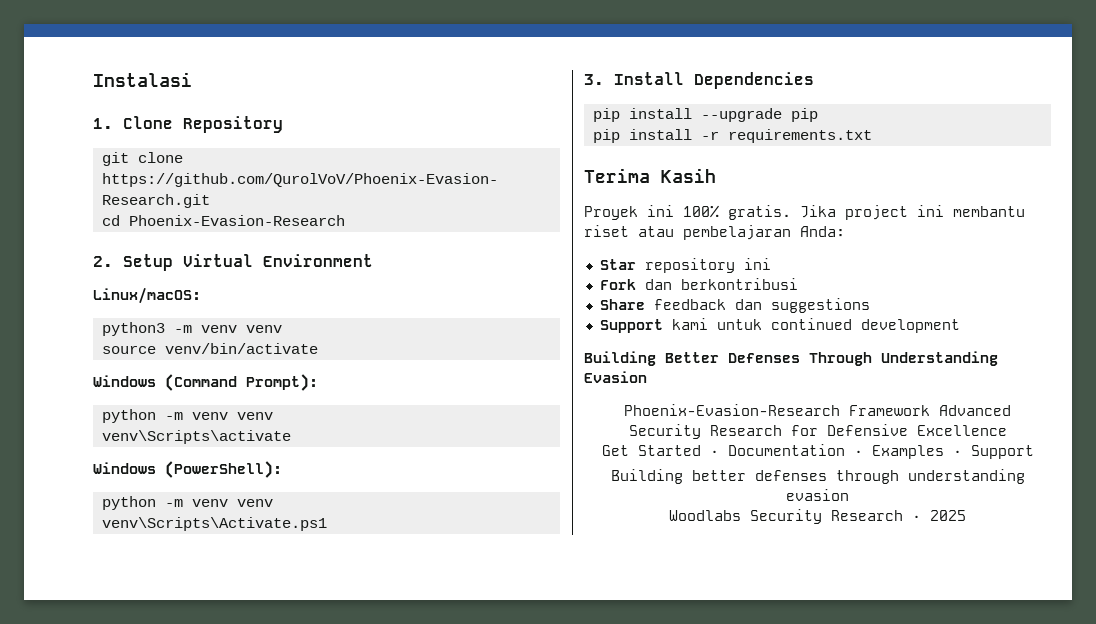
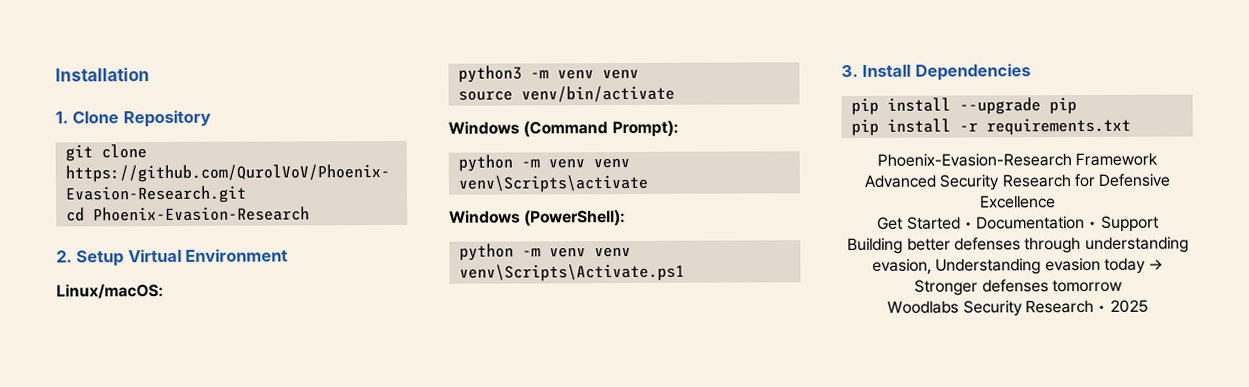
[93,72,192,87] Instalasi -> [55,67,150,82] Installation
[584,168,716,183] [584,205,1025,220] [584,225,845,240] [599,258,771,273] [599,278,798,290] [599,298,870,313] [599,318,960,333] [584,351,998,366] [584,371,647,383] // Terima Kasih // Proyek ini 100% gratis. Jika project ini membantu riset atau pembelajaran Anda: // Star repository ini // Fork dan berkontribusi // Share feedback dan suggestions // Support kami untuk continued development // Building Better Defenses Through Understanding Evasion -> (1131, 126) none
[871,445,962,459] Examples • -> (1098, 224) none
(1025, 476) none -> [871,258,1042,275] evasion, Understanding
(849, 495) none -> [1103,257,1165,274] [914,279,1123,296] today → Stronger defenses tomorrow

